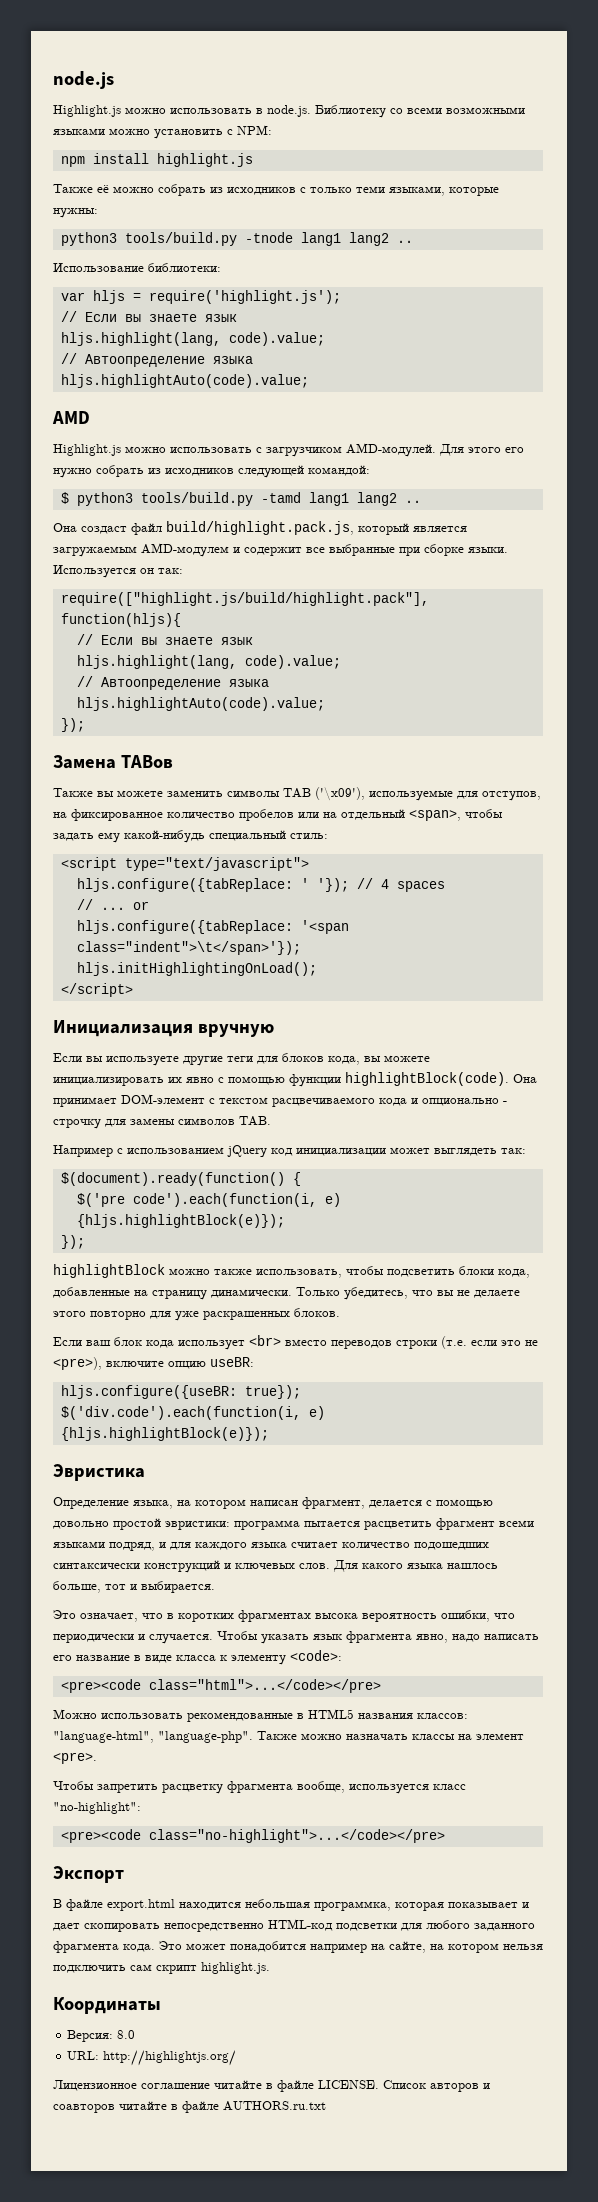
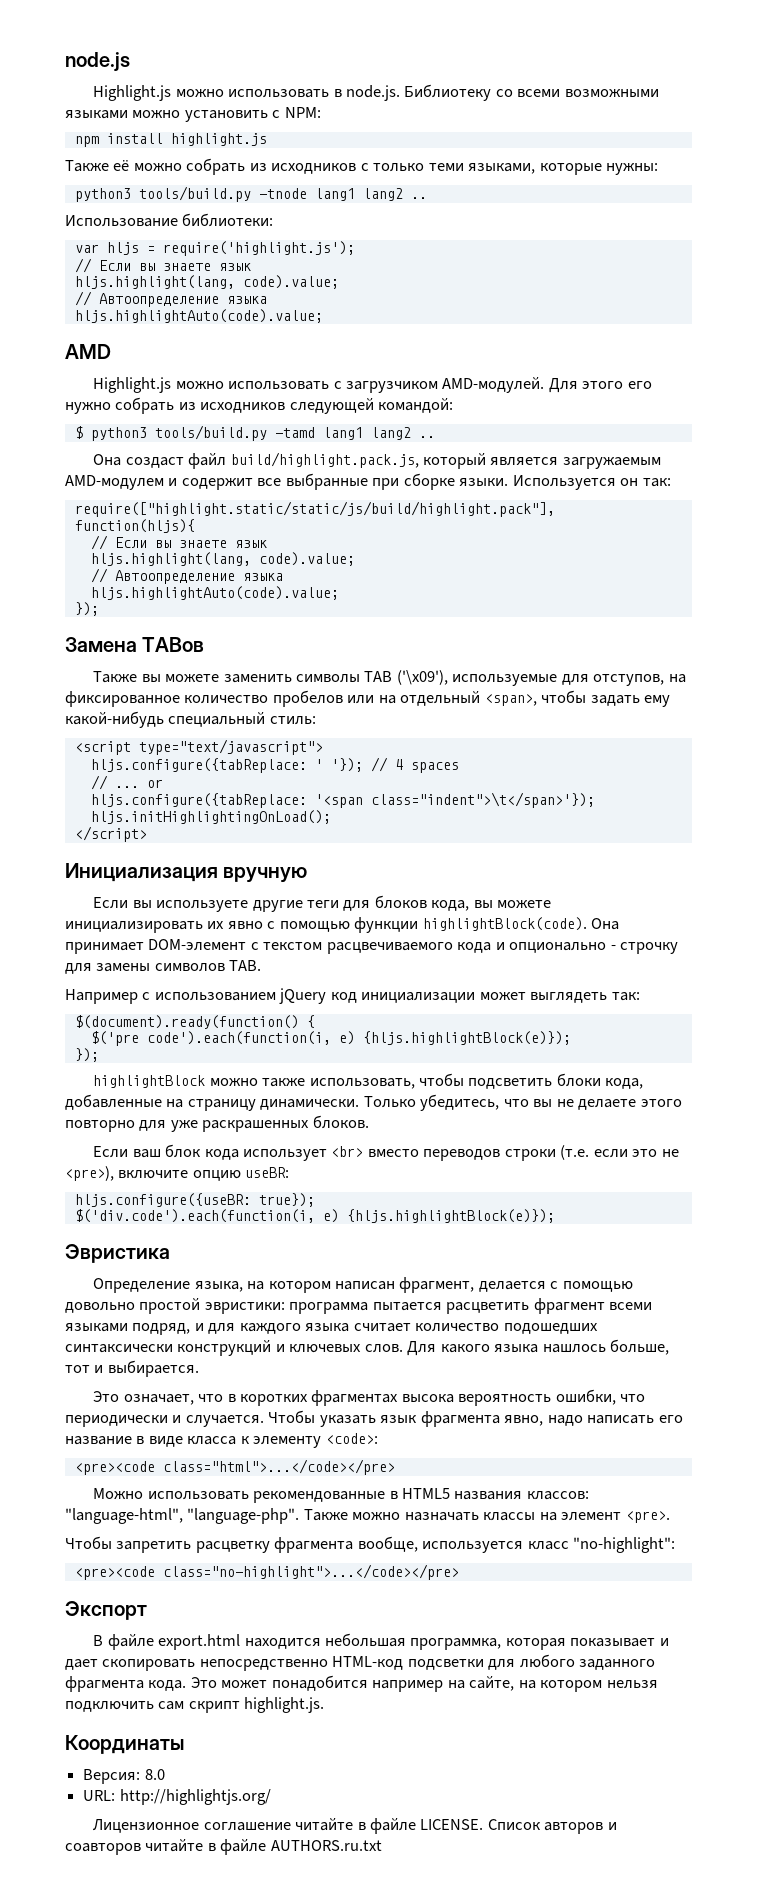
[60,592,429,606] require(["highlight.js/build/highlight.pack"], -> [74,501,555,517] require(["highlight.static/static/js/build/highlight.pack"],

